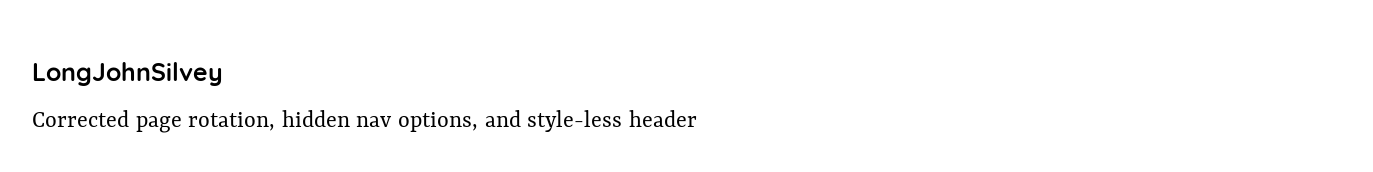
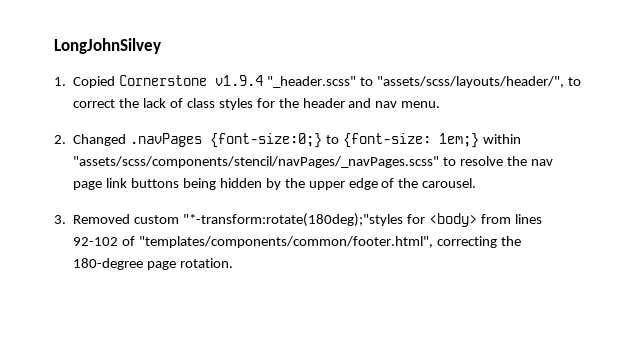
[32,110,697,133] Corrected page rotation, hidden nav options, and style-less header -> [54,75,581,88] [73,98,441,110] [54,133,521,148] [73,156,553,168] [73,178,477,190] [54,213,542,227] [73,236,521,248] [73,258,234,270] 1. Copied Cornerstone v1.9.4 "_header.scss" to "assets/scss/layouts/header/", to correct the lack of class styles for the header and nav menu. // 2. Changed .navPages {font-size:0;} to {font-size: 1em;} within "assets/scss/components/stencil/navPages/_navPages.scss" to resolve the nav page link buttons being hidden by the upper edge of the carousel. // 3. Removed custom "*-transform:rotate(180deg);"styles for <body> from lines 92-102 of "templates/components/common/footer.html", correcting the 180-degree page rotation.

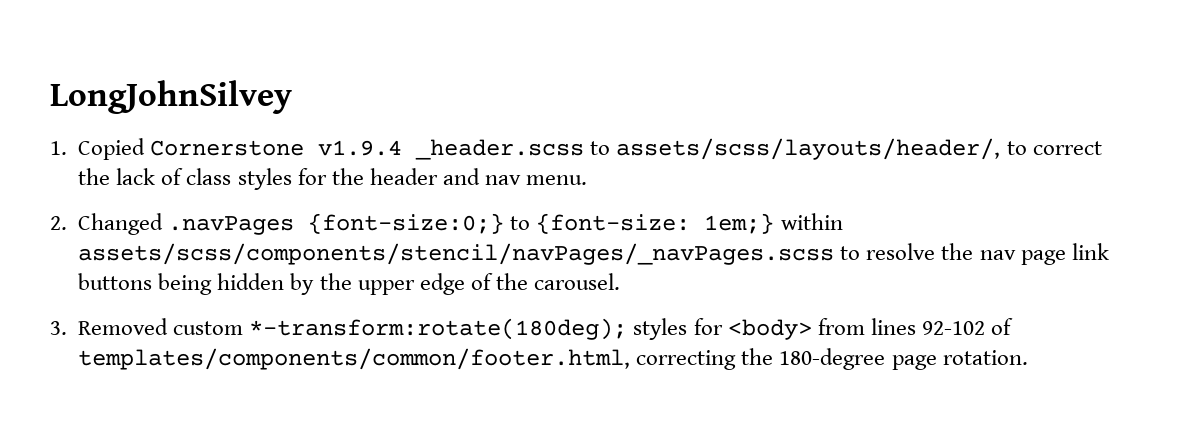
[267,76,564,88] "_header.scss" to "assets/scss/layouts/header/", -> [415,138,1001,160] _header.scss to assets/scss/layouts/header/,
[73,156,440,168] "assets/scss/components/stencil/navPages/_navPages.scss" -> [78,243,835,265] assets/scss/components/stencil/navPages/_navPages.scss
[183,213,404,227] "*-transform:rotate(180deg);"styles -> [249,318,688,340] *-transform:rotate(180deg); styles
[139,236,434,248] "templates/components/common/footer.html", -> [78,348,631,370] templates/components/common/footer.html,

